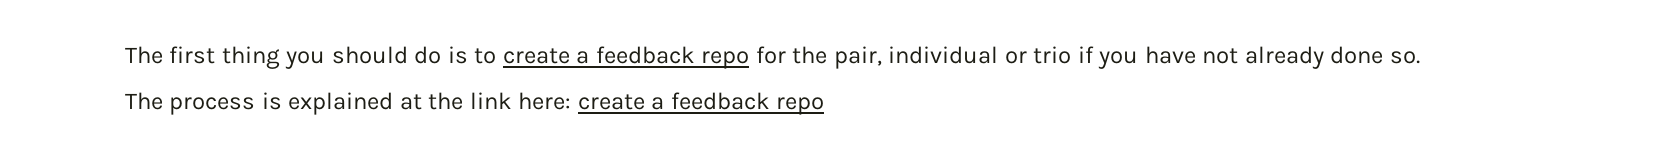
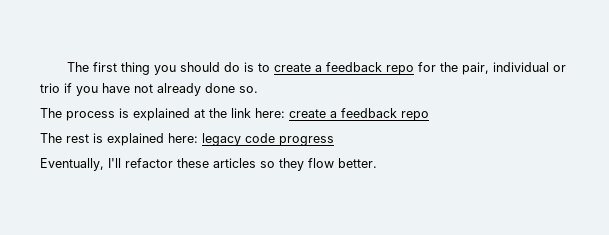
(825, 106) none -> [40,133,334,146] [40,158,377,171] // The rest is explained here: legacy code progress // Eventually, I'll refactor these articles so they flow better.

